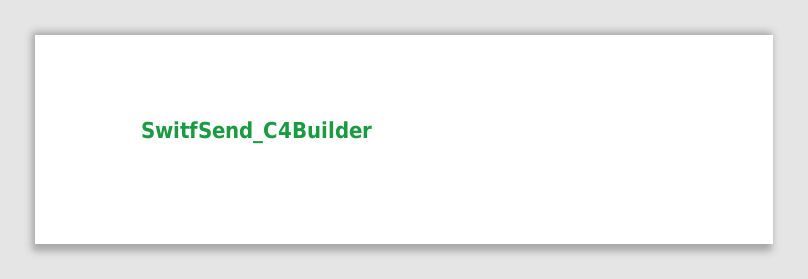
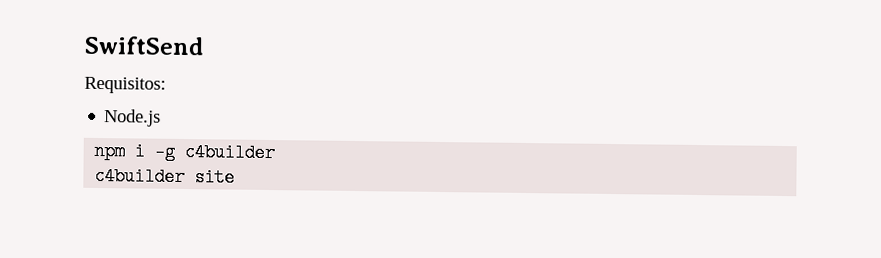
[141,121,372,144] SwitfSend_C4Builder -> [84,35,204,56] [84,76,166,94] [104,109,162,127] [94,141,276,163] [94,166,236,187] SwiftSend // Requisitos: // Node.js // npm i -g c4builder // c4builder site

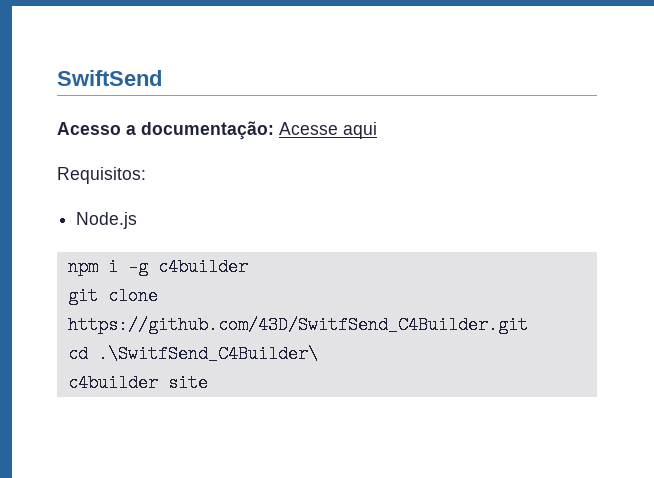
(204, 45) none -> [57,121,377,140] // Acesso a documentação: Acesse aqui
(276, 153) none -> [67,287,158,305] [67,316,528,334] [67,345,318,363] // git clone https://github.com/43D/SwitfSend_C4Builder.git // cd .\SwitfSend_C4Builder\

